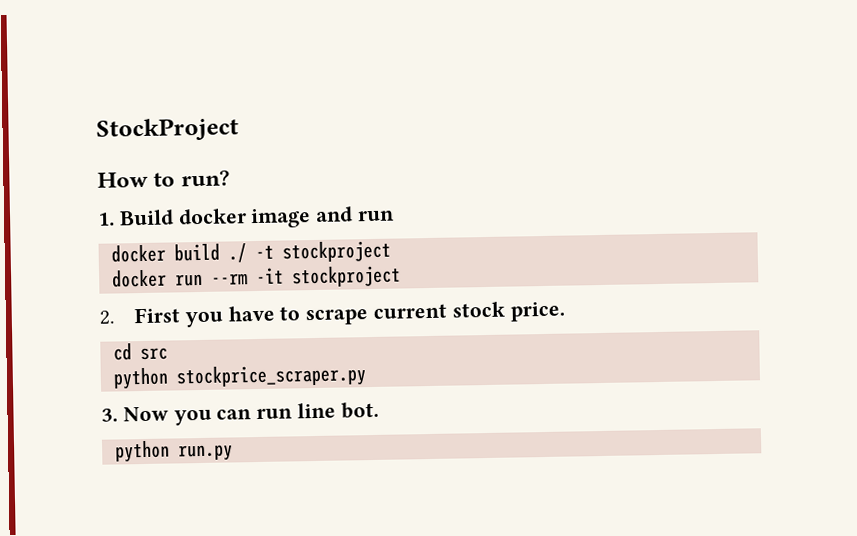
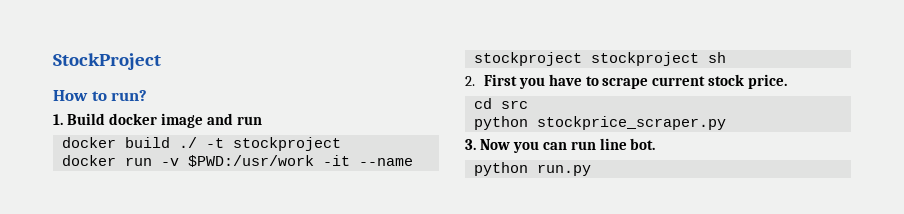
[210,265,401,288] --rm -it stockproject -> [160,155,413,167] [473,52,726,66] -v $PWD:/usr/work -it --name stockproject stockproject sh

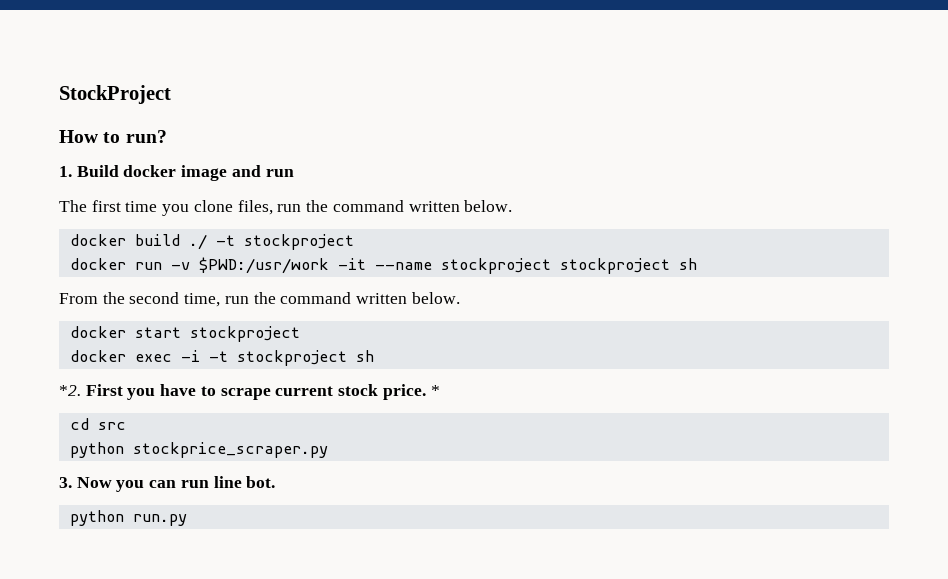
(262, 120) none -> [59,200,513,216] // The first time you clone files, run the command written below.
[465,76,475,86] 2. -> [59,292,460,307] [69,326,300,342] [69,350,374,366] [59,385,81,396] From the second time, run the command written below. // docker start stockproject // docker exec -i -t stockproject sh // *2.
(788, 81) none -> [430,385,440,396] *

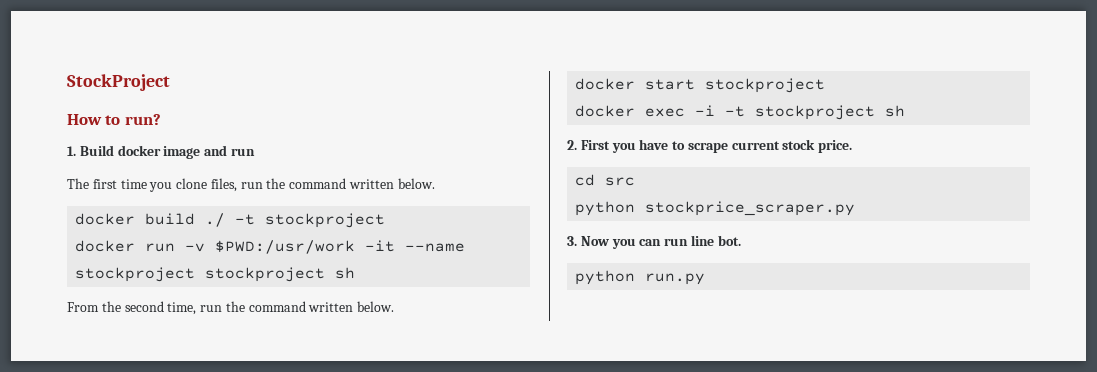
[59,385,81,396] *2. -> [567,140,577,150] 2.
[430,385,440,396] * -> (853, 146) none

